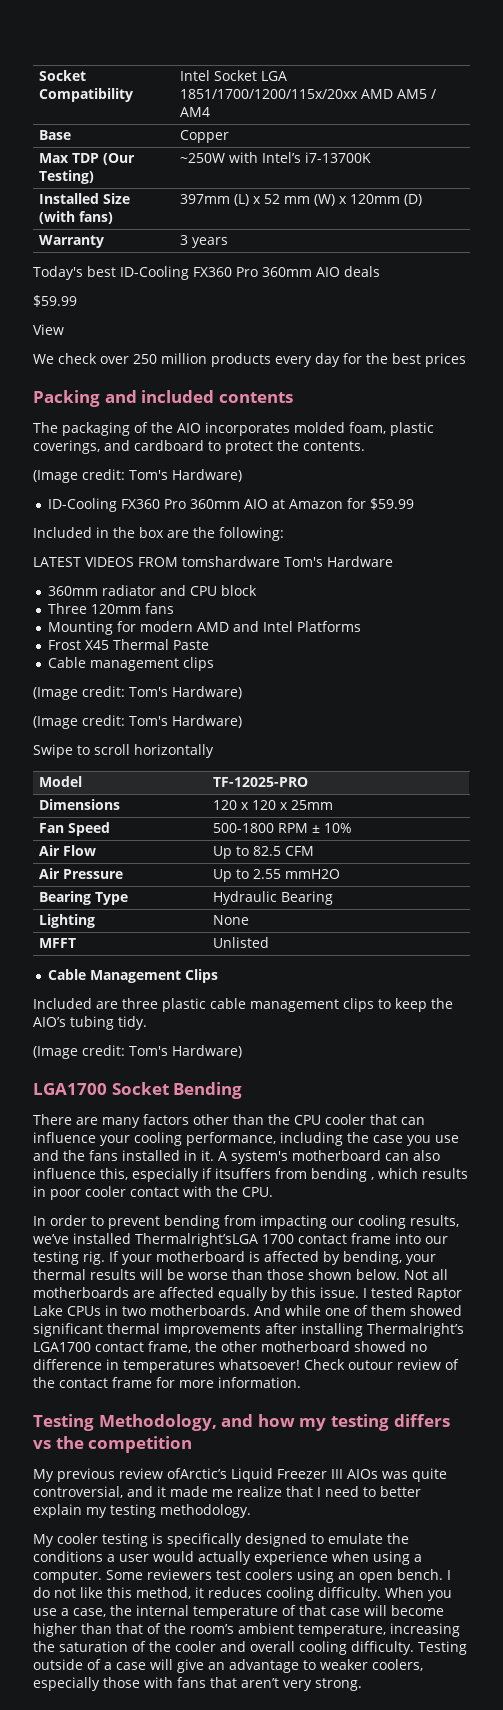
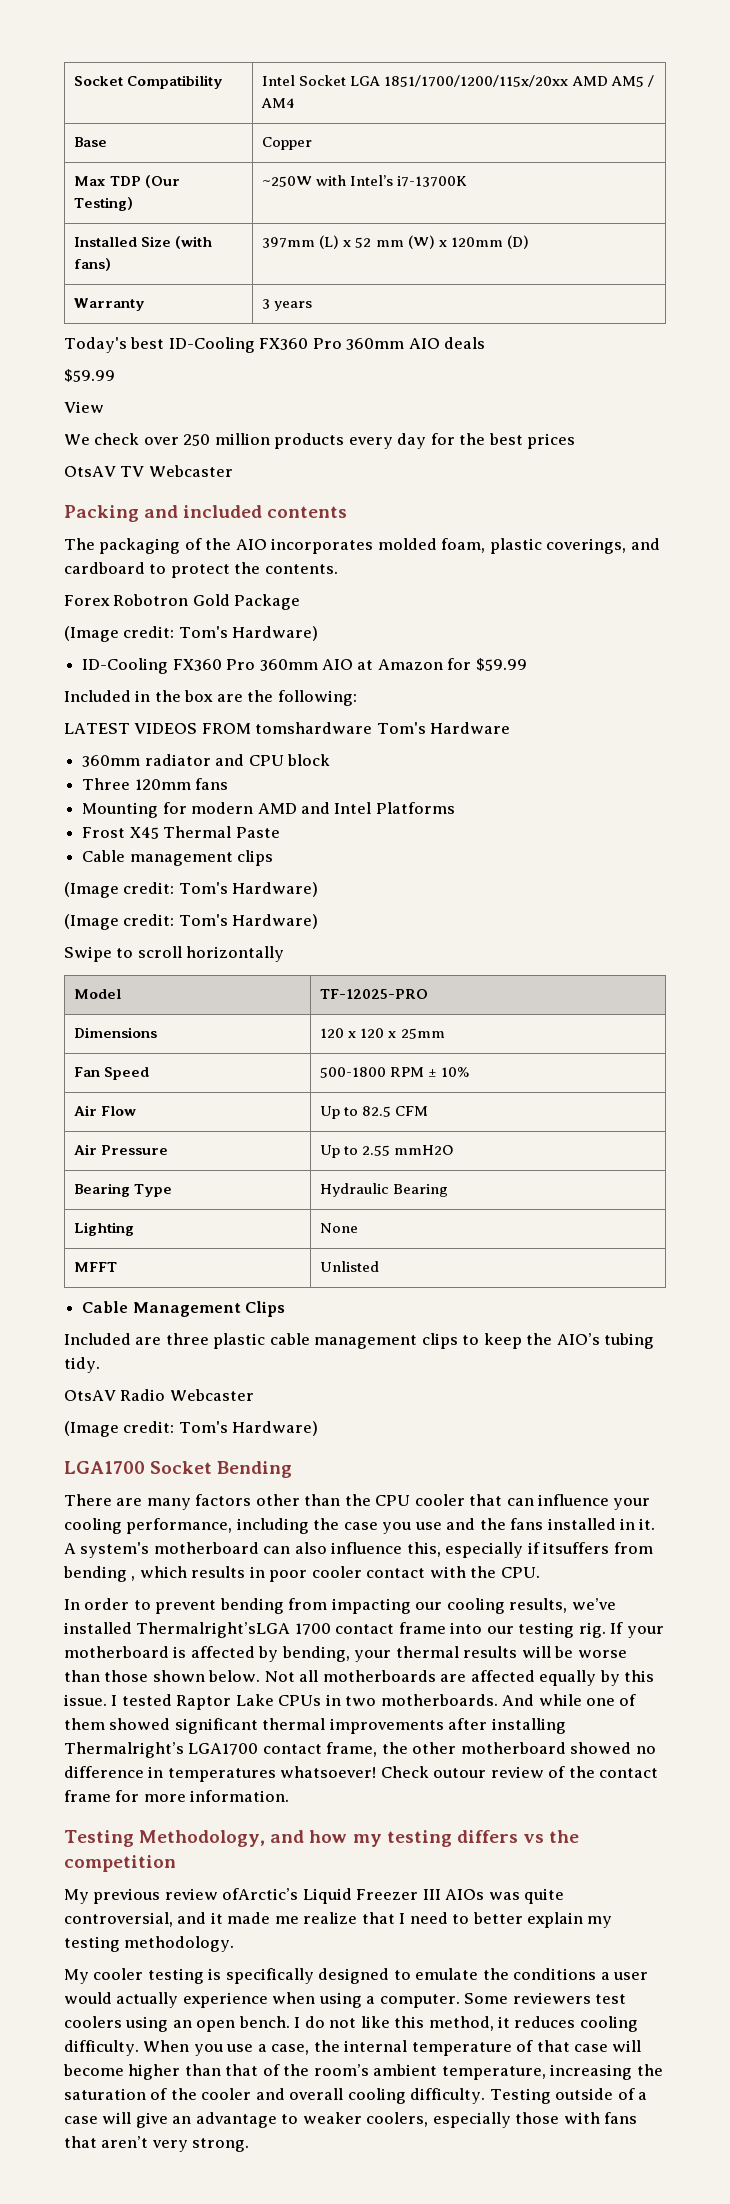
(466, 360) none -> [64,465,233,477] // OtsAV TV Webcaster
(365, 446) none -> [64,594,301,610] // Forex Robotron Gold Package
(147, 1023) none -> [64,1389,254,1401] // OtsAV Radio Webcaster

